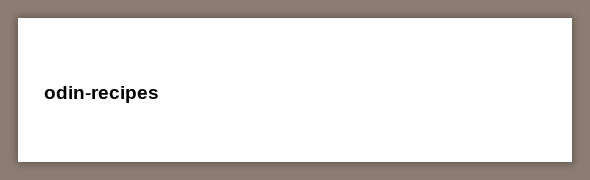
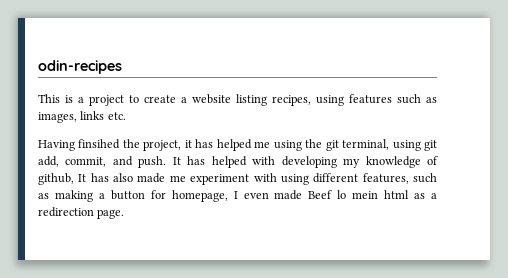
(159, 94) none -> [38,94,437,106] [38,111,126,123] [38,139,437,151] [38,156,439,168] [38,173,438,185] [38,190,438,202] [38,207,125,219] // This is a project to create a website listing recipes, using features such as images, links etc. // Having finsihed the project, it has helped me using the git terminal, using git add, commit, and push. It has helped with developing my knowledge of github, It has also made me experiment with using different features, such as making a button for homepage, I even made Beef lo mein html as a redirection page.

